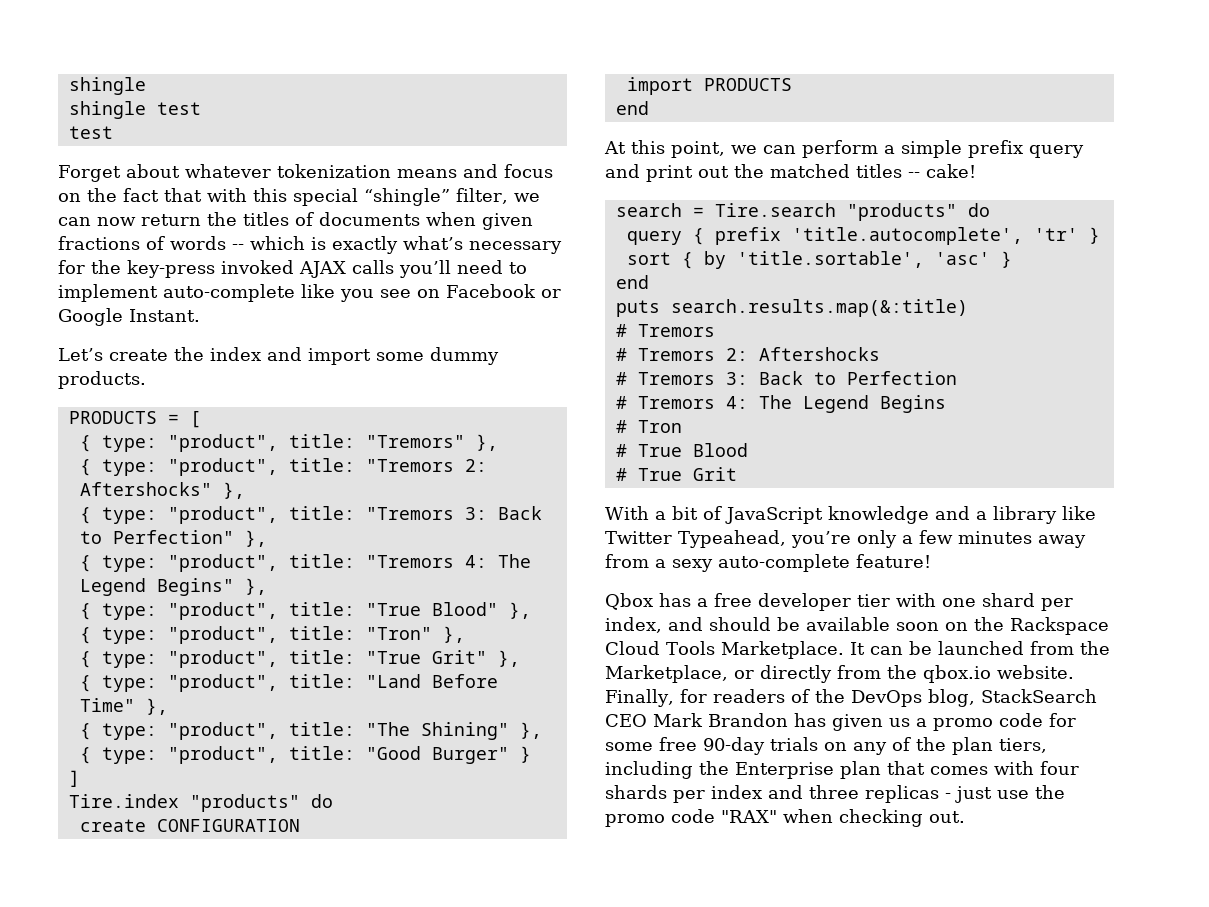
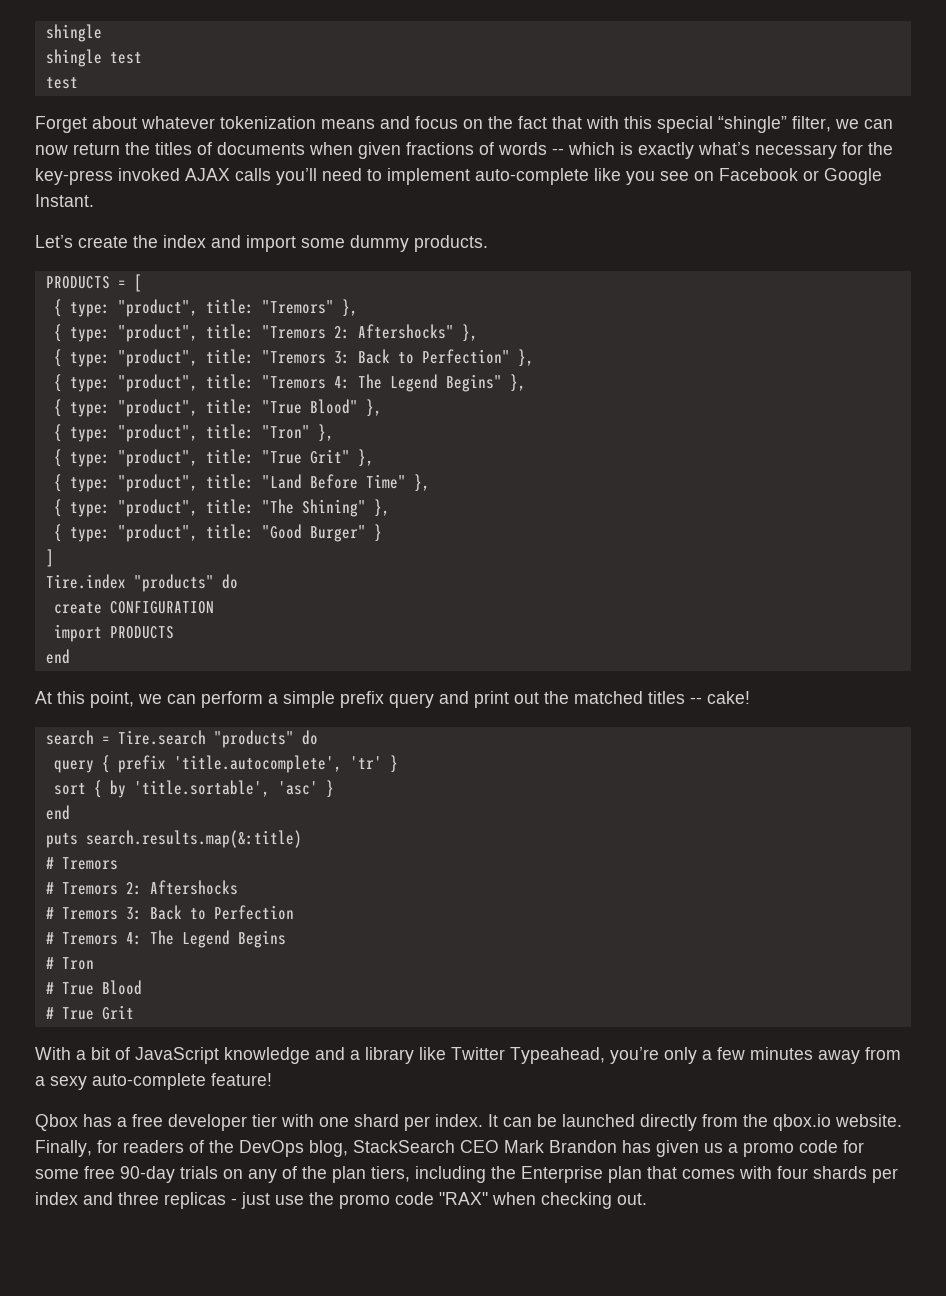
[605,617,1109,635] [605,641,1110,659] [605,665,754,683] index, and should be available soon on the Rackspace Cloud Tools Marketplace. It can be launched from the Marketplace, or -> [435,1114,635,1127] index. It can be launched

